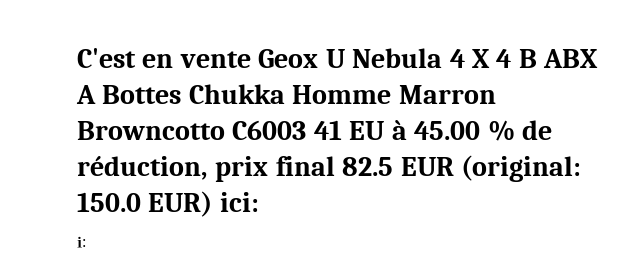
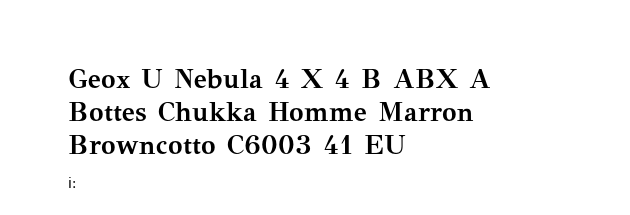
[77,48,251,68] C'est en vente -> (68, 78) none
[391,120,552,141] [77,155,582,182] [77,191,259,217] à 45.00 % de réduction, prix final 82.5 EUR (original: 150.0 EUR) ici: -> (406, 144) none

